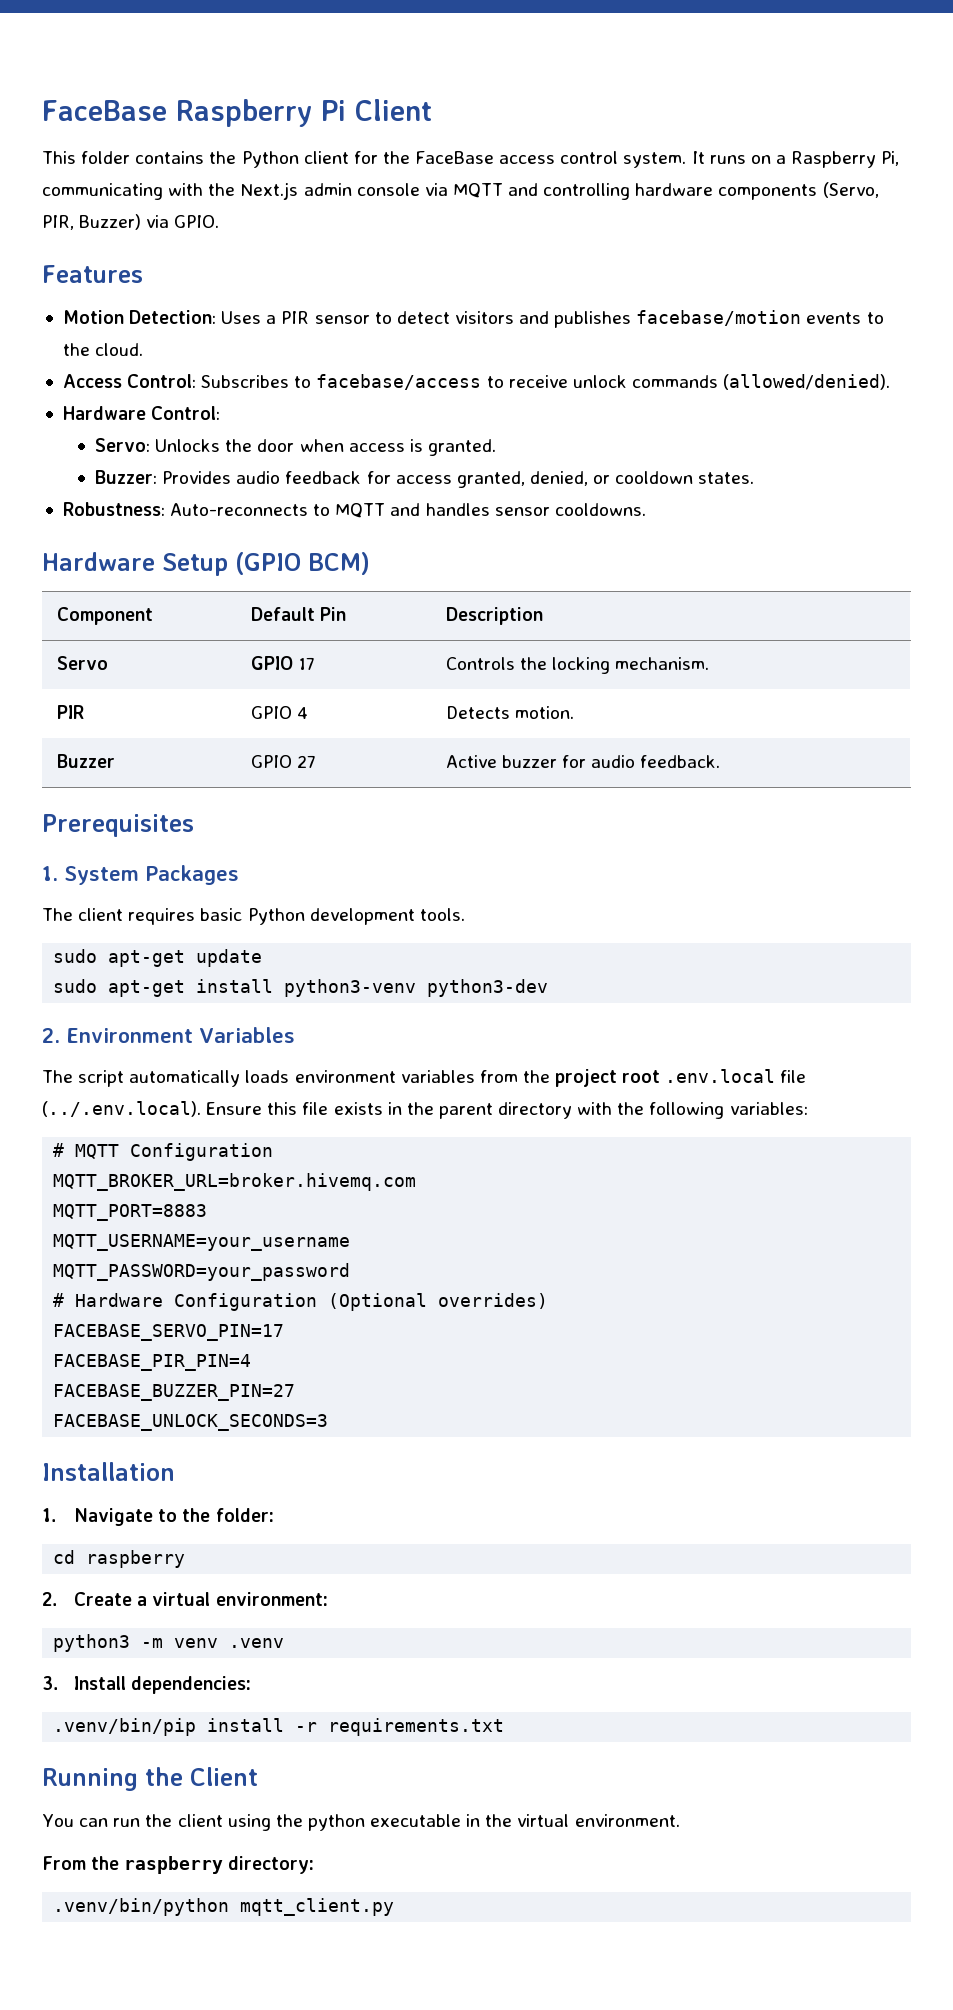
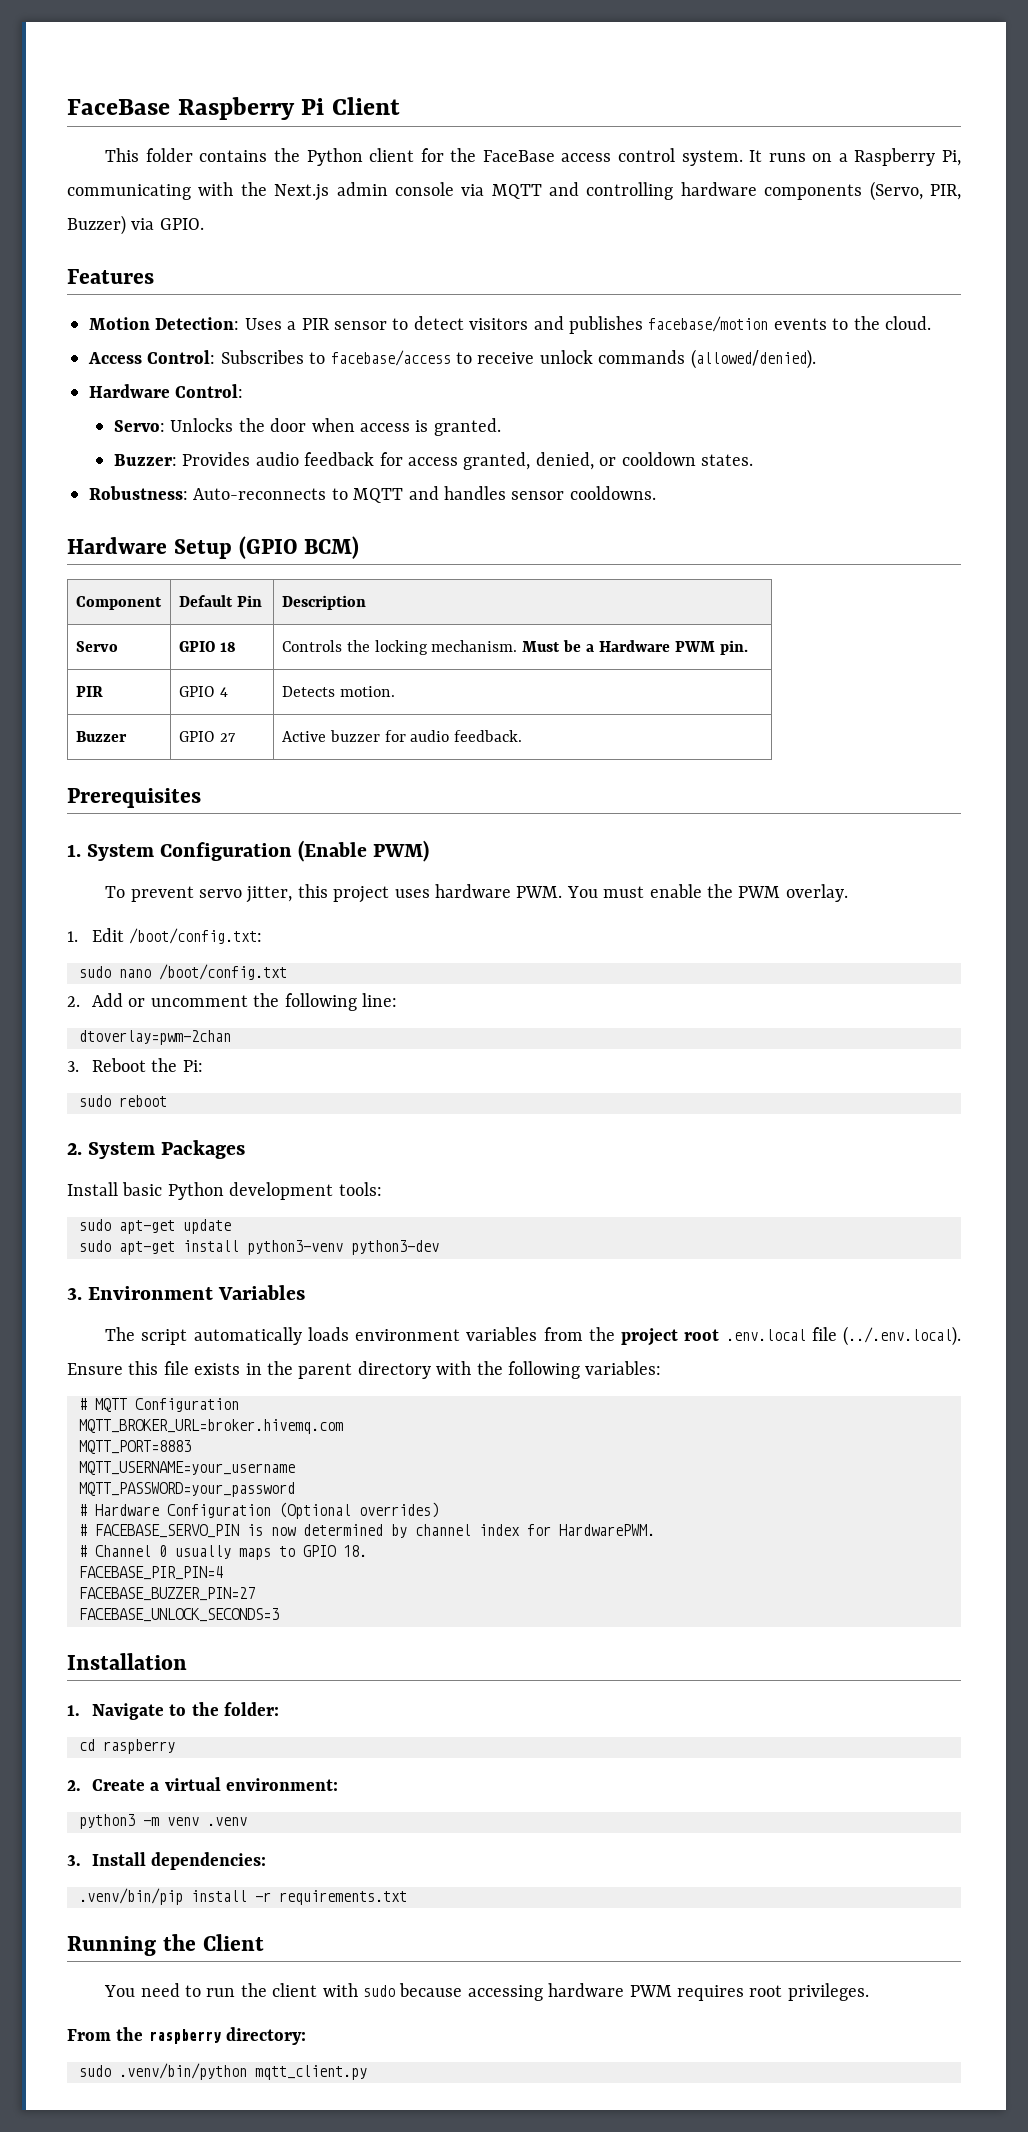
[297,657,315,670] 17 -> [219,642,236,652] 18
(709, 663) none -> [522,640,748,655] Must be a Hardware PWM pin.
[145,865,239,885] [42,908,196,925] Packages // The client requires -> [160,840,430,862] [105,884,848,903] [67,928,263,944] [79,964,287,980] [67,993,397,1011] [79,1030,231,1045] [67,1058,203,1072] [79,1095,167,1107] [67,1140,246,1159] [67,1182,118,1196] Configuration (Enable PWM) // To prevent servo jitter, this project uses hardware PWM. You must enable the PWM overlay. // 1. Edit /boot/config.txt: // sudo nano /boot/config.txt // 2. Add or uncomment the following line: // dtoverlay=pwm-2chan // 3. Reboot the Pi: // sudo reboot // 2. System Packages // Install
[419,908,465,921] tools. -> [338,1182,382,1196] tools:
[42,1028,60,1043] 2. -> [67,1288,82,1300] 3.
[53,1324,285,1341] FACEBASE_SERVO_PIN=17 -> [79,1524,655,1538] [79,1545,367,1560] # FACEBASE_SERVO_PIN is now determined by channel index for HardwarePWM. // # Channel 0 usually maps to GPIO 18.
[79,1818,109,1827] can -> [140,1983,202,1997] need to
[227,1814,680,1831] using the python executable in the virtual environment. -> [322,1983,869,2001] with sudo because accessing hardware PWM requires root privileges.
(315, 1865) none -> [79,2065,111,2077] sudo

